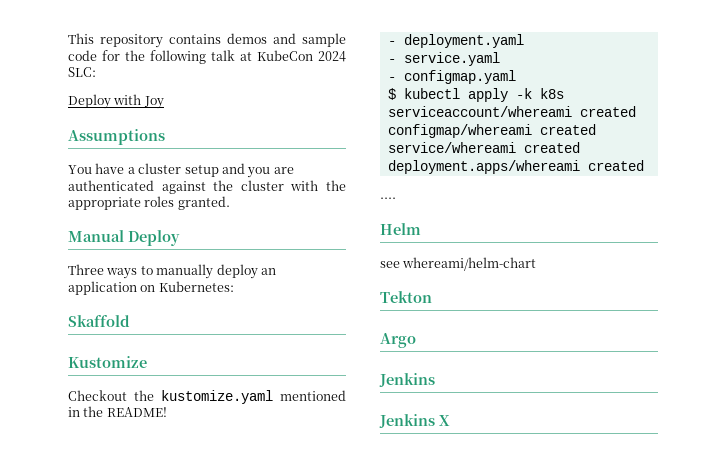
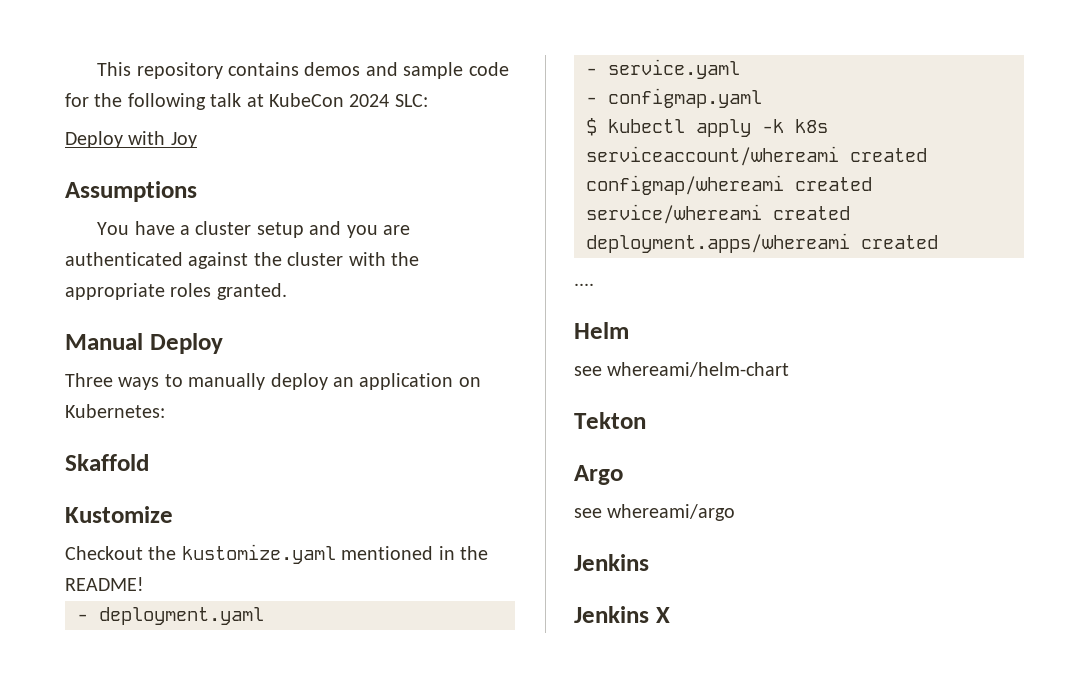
(416, 340) none -> [574,504,736,521] // see whereami/argo

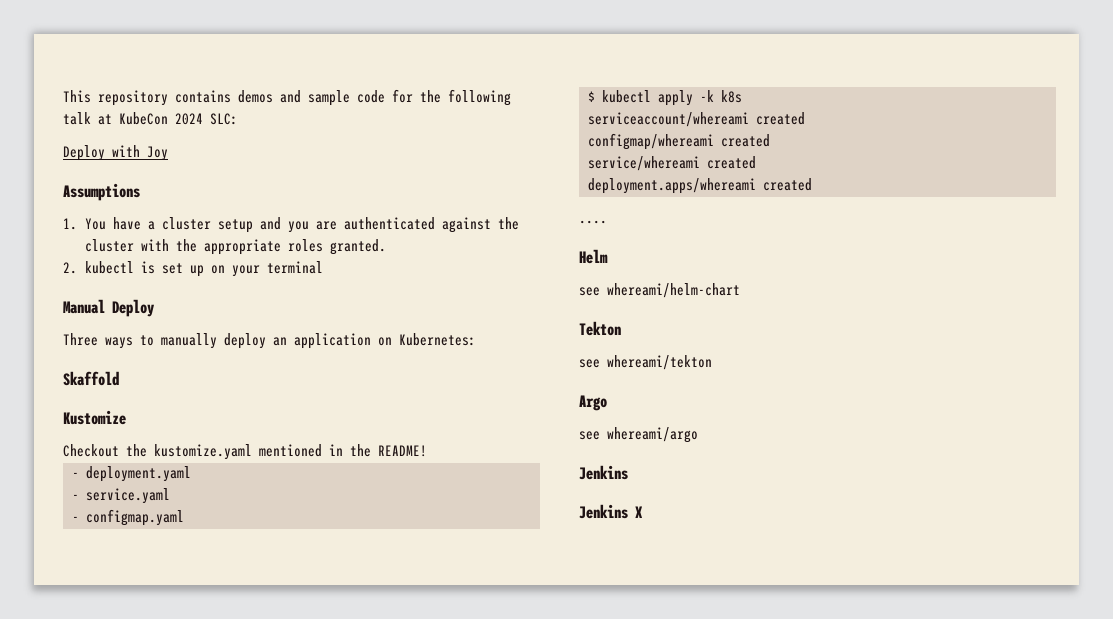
(197, 191) none -> [63,218,77,230] 1.
(287, 291) none -> [63,261,323,277] // 2. kubectl is set up on your terminal
(646, 420) none -> [579,355,712,370] // see whereami/tekton

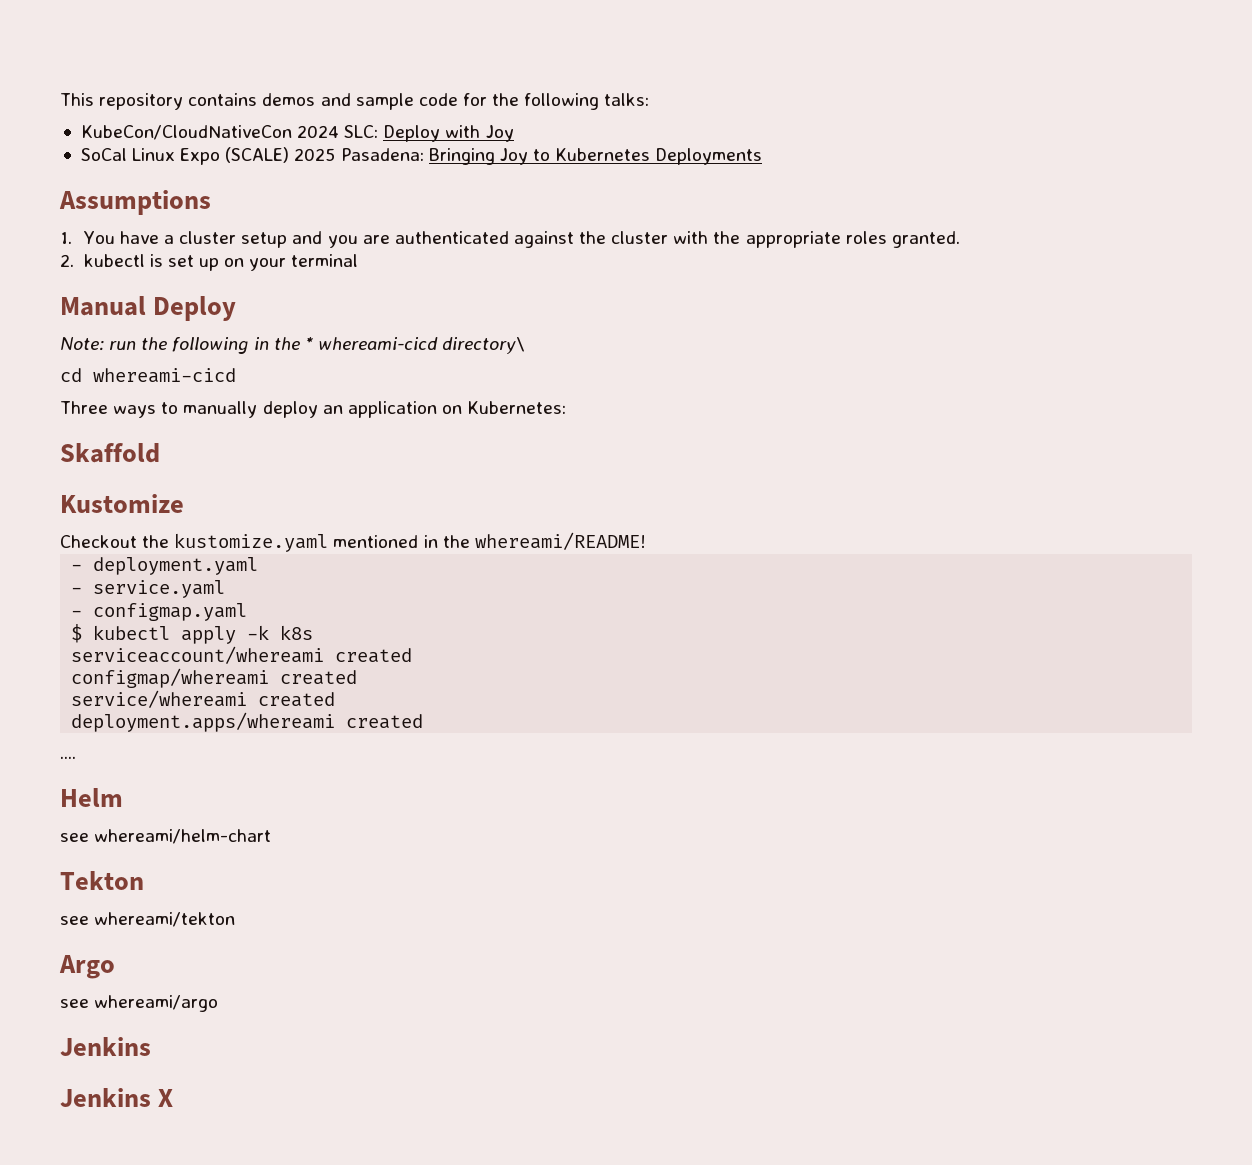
[63,112,168,125] talk at KubeCon -> [604,93,650,106] [80,125,292,140] talks: // KubeCon/CloudNativeCon
(238, 119) // -> (379, 131) none
(168, 153) none -> [80,147,763,165] // SoCal Linux Expo (SCALE) 2025 Pasadena: Bringing Joy to Kubernetes Deployments
(154, 308) none -> [60,337,526,354] [60,368,236,383] // Note: run the following in the * whereami-cicd directory\ // cd whereami-cicd
[378,445,427,457] README! -> [474,532,646,550] whereami/README!

